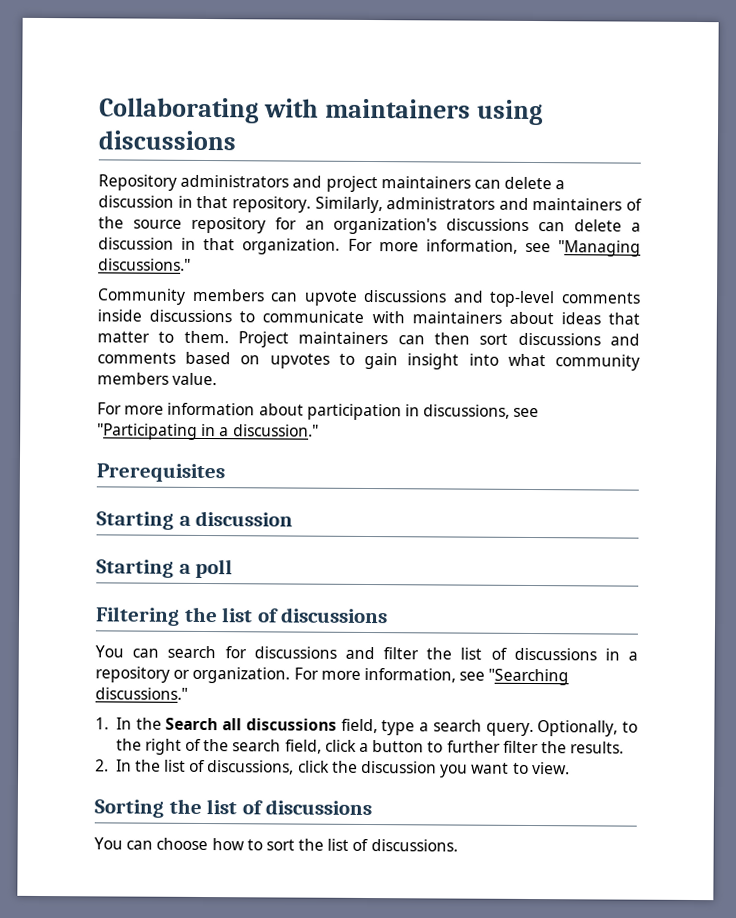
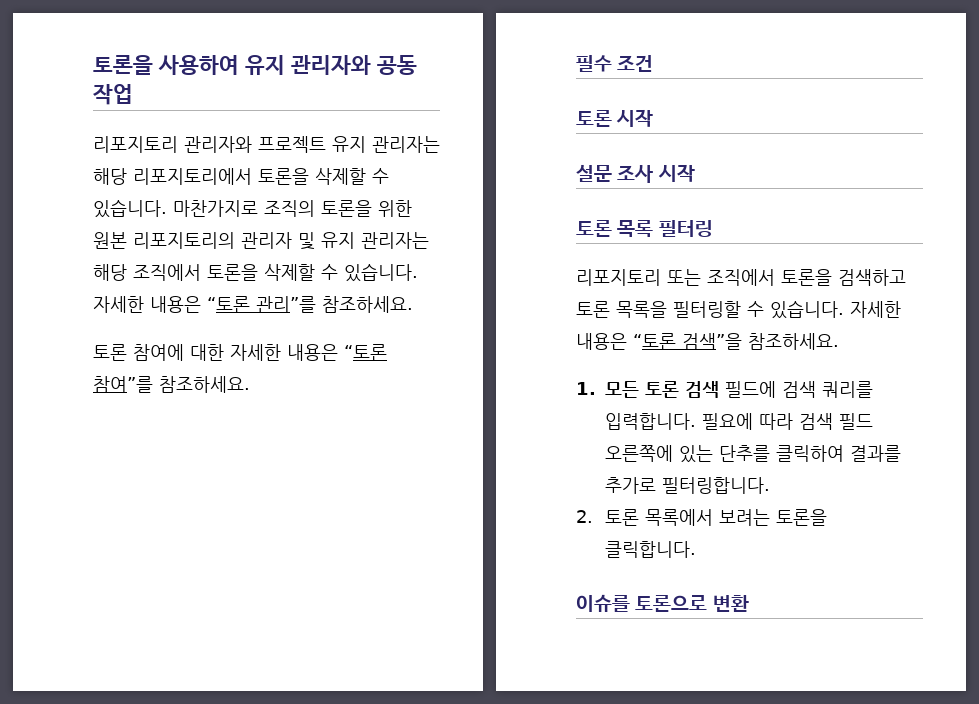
[99,97,544,126] [98,130,237,151] [98,174,566,193] [98,195,642,214] [98,216,642,235] [98,237,641,257] [98,258,191,271] [97,288,641,308] [97,309,640,325] [97,330,640,348] [97,351,640,371] [97,372,218,386] [97,402,540,421] [97,423,319,440] [96,463,225,483] [96,510,294,530] [96,558,234,579] [95,606,389,626] [95,645,639,661] [95,666,570,686] [95,687,188,700] [95,717,638,737] [115,738,625,755] [95,759,570,778] [94,798,373,818] [94,837,458,852] Collaborating with maintainers using discussions // Repository administrators and project maintainers can delete a discussion in that repository. Similarly, administrators and maintainers of the source repository for an organization's discussions can delete a discussion in that organization. For more information, see "Managing discussions." // Community members can upvote discussions and top-level comments inside discussions to communicate with maintainers about ideas that matter to them. Project maintainers can then sort discussions and comments based on upvotes to gain insight into what community members value. // For more information about participation in discussions, see "Participating in a discussion." // Prerequisites // Starting a discussion // Starting a poll // Filtering the list of discussions // You can search for discussions and filter the list of discussions in a repository or organization. For more information, see "Searching discussions." // 1. In the Search all discussions field, type a search query. Optionally, to the right of the search field, click a button to further filter the results. // 2. In the list of discussions, click the discussion you want to view. // Sorting the list of discussions // You can choose how to sort the list of discussions. -> [93,55,417,75] [93,84,133,105] [93,136,440,153] [93,168,389,185] [93,199,412,218] [93,232,429,250] [93,263,418,282] [93,296,413,313] [93,344,387,361] [93,376,250,393] [576,55,654,72] [576,109,654,127] [576,164,695,183] [576,220,713,237] [576,269,906,286] [576,300,901,319] [576,333,839,350] [576,381,874,398] [605,413,874,430] [605,445,902,463] [605,477,771,494] [576,509,828,526] [605,541,697,558] [576,594,749,612] 토론을 사용하여 유지 관리자와 공동 작업 // 리포지토리 관리자와 프로젝트 유지 관리자는 해당 리포지토리에서 토론을 삭제할 수 있습니다. 마찬가지로 조직의 토론을 위한 원본 리포지토리의 관리자 및 유지 관리자는 해당 조직에서 토론을 삭제할 수 있습니다. 자세한 내용은 “토론 관리”를 참조하세요. // 토론 참여에 대한 자세한 내용은 “토론 참여”를 참조하세요. // 필수 조건 // 토론 시작 // 설문 조사 시작 // 토론 목록 필터링 // 리포지토리 또는 조직에서 토론을 검색하고 토론 목록을 필터링할 수 있습니다. 자세한 내용은 “토론 검색”을 참조하세요. // 1. 모든 토론 검색 필드에 검색 쿼리를 입력합니다. 필요에 따라 검색 필드 오른쪽에 있는 단추를 클릭하여 결과를 추가로 필터링합니다. // 2. 토론 목록에서 보려는 토론을 클릭합니다. // 이슈를 토론으로 변환

